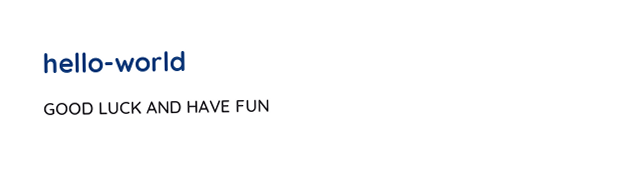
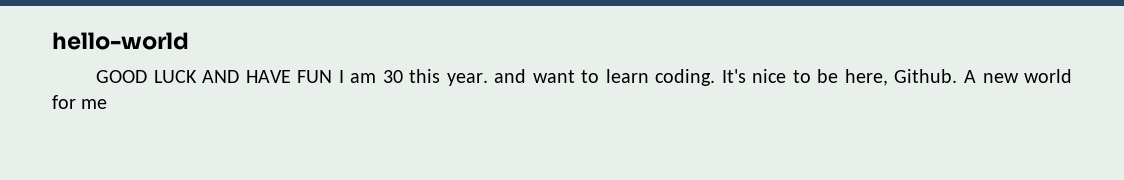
(270, 106) none -> [338,69,1073,86] [52,95,108,109] I am 30 this year. and want to learn coding. It's nice to be here, Github. A new world for me

